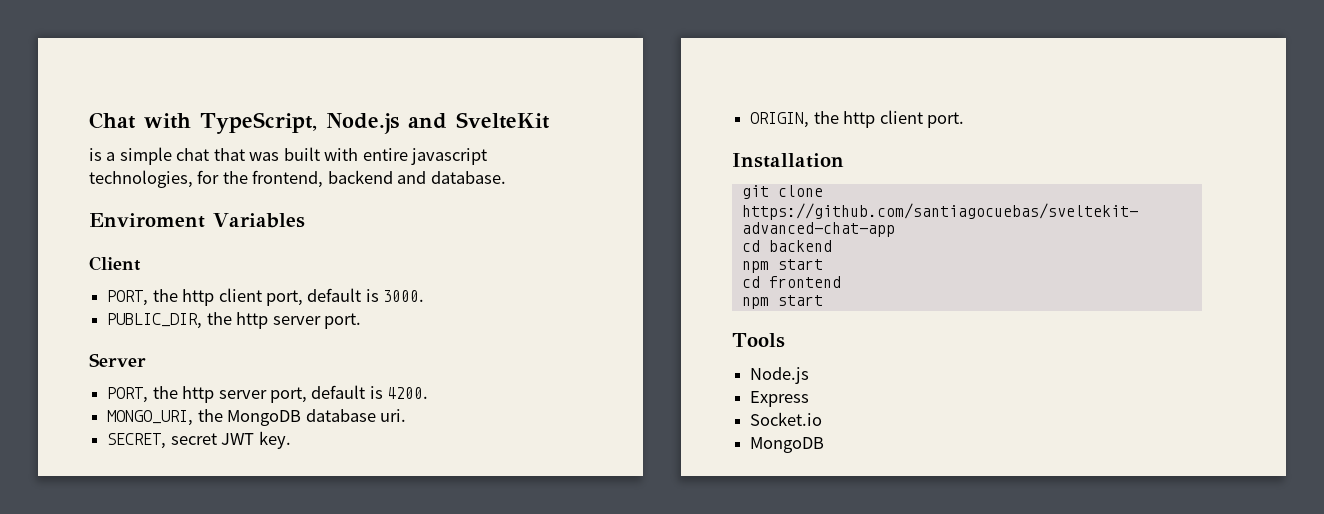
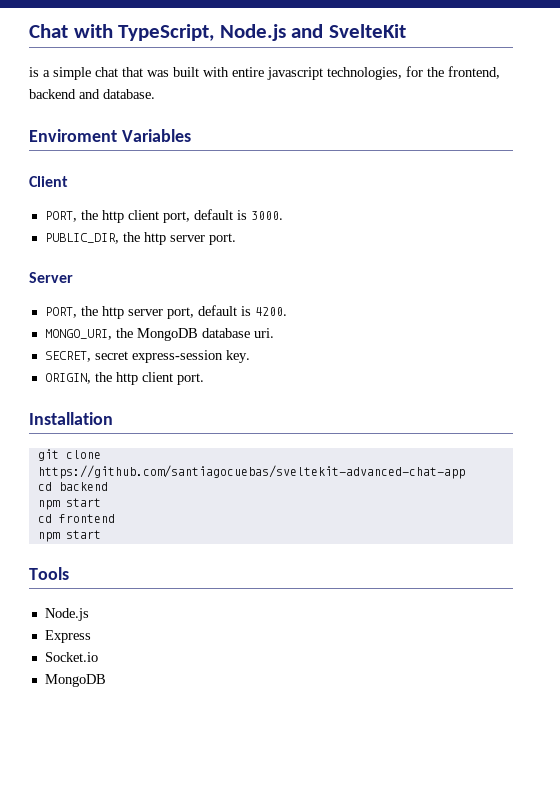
[221,433,255,445] JWT -> [131,350,223,363] express-session

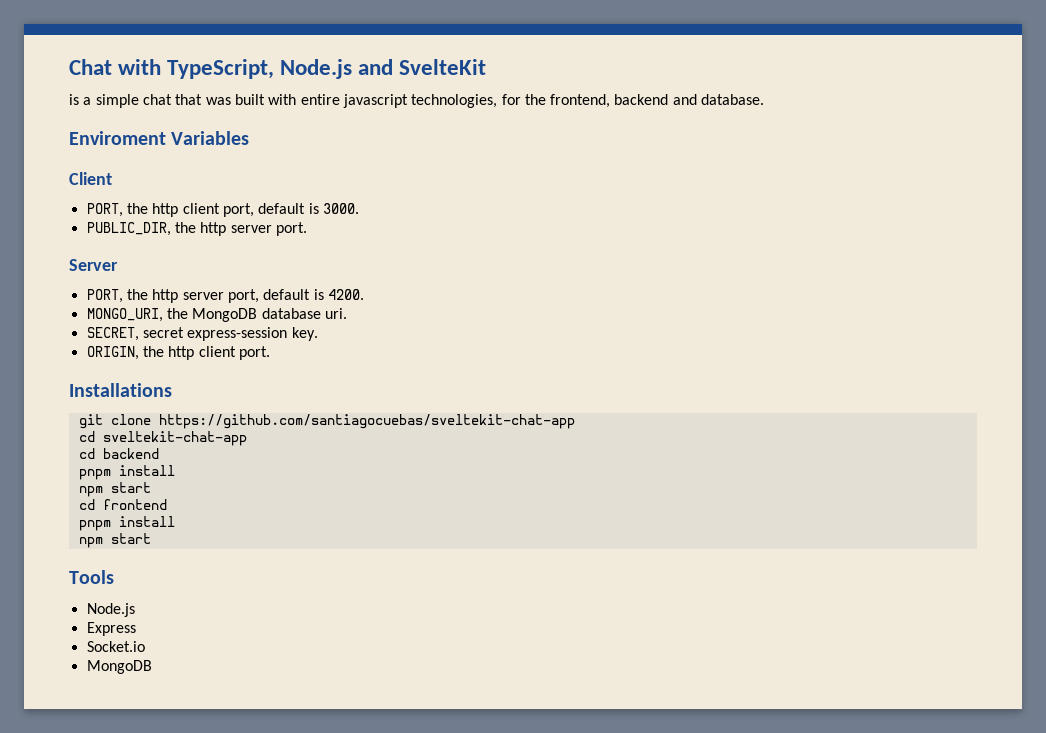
[29,412,113,425] Installation -> [69,383,172,397] Installations
[37,465,465,479] https://github.com/santiagocuebas/sveltekit-advanced-chat-app -> [158,414,575,429] [78,431,247,446] https://github.com/santiagocuebas/sveltekit-chat-app // cd sveltekit-chat-app
(108, 486) none -> [78,465,175,480] // pnpm install
(115, 518) none -> [78,516,175,531] // pnpm install

